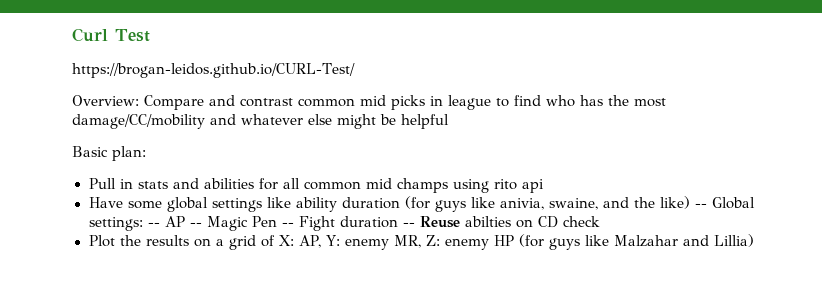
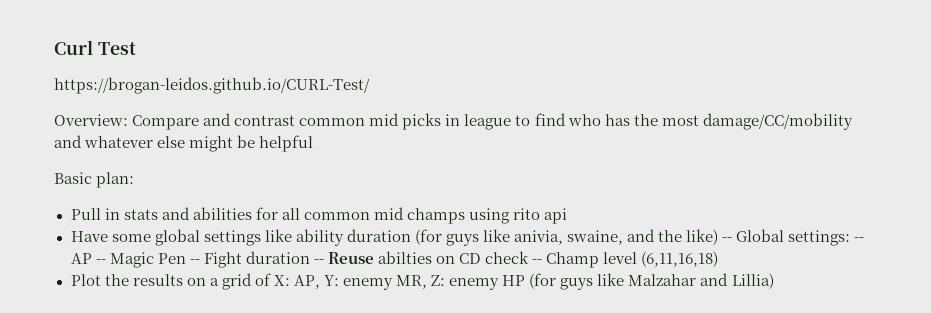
(600, 221) none -> [532,251,719,268] -- Champ level (6,11,16,18)

